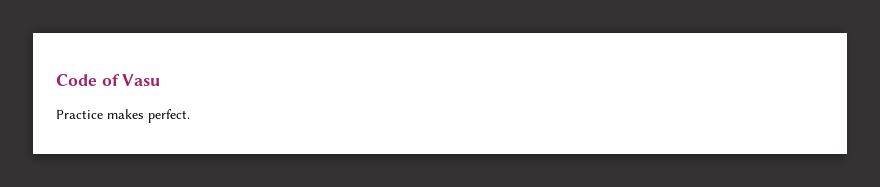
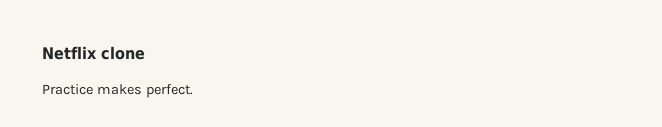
[56,74,161,86] Code of Vasu -> [42,46,145,60] Netflix clone

